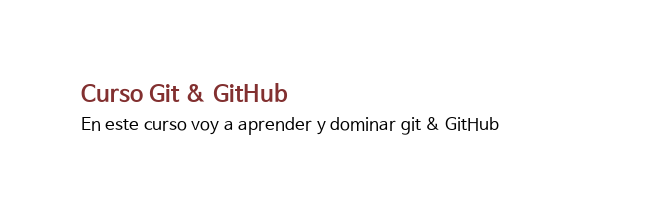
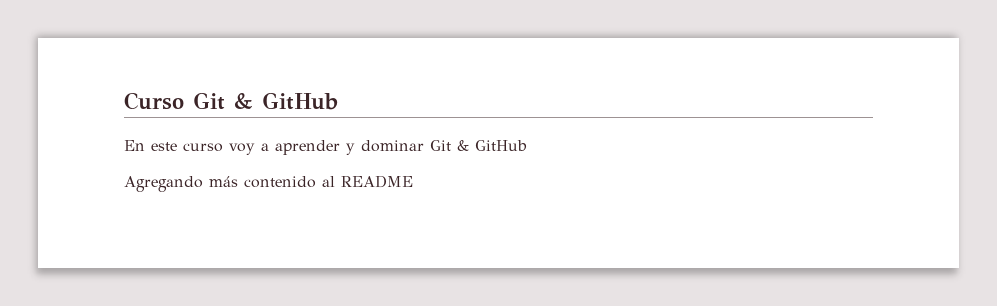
[400,117,499,135] git & GitHub -> [430,140,527,151] [124,175,413,192] Git & GitHub // Agregando más contenido al README

